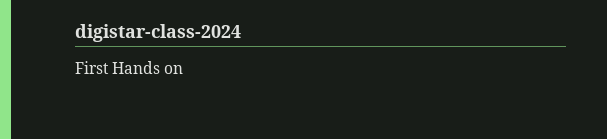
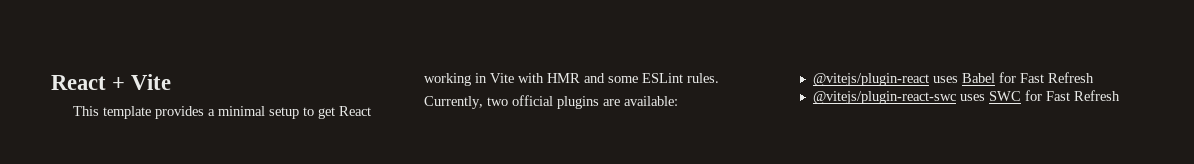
[75,24,241,42] [75,61,184,74] digistar-class-2024 // First Hands on -> [51,74,172,90] [72,106,371,119] [424,73,719,86] [424,95,678,109] [812,72,1094,86] [812,90,1120,104] React + Vite // This template provides a minimal setup to get React working in Vite with HMR and some ESLint rules. // Currently, two official plugins are available: // @vitejs/plugin-react uses Babel for Fast Refresh // @vitejs/plugin-react-swc uses SWC for Fast Refresh

